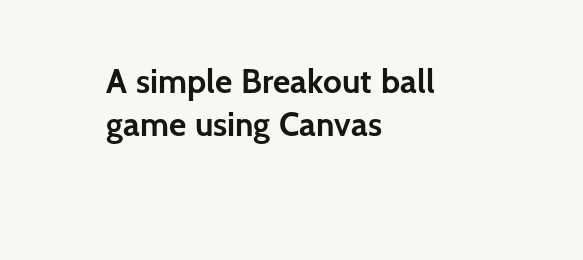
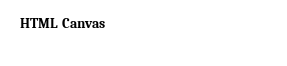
[106,68,436,101] [106,112,271,144] A simple Breakout ball game using -> [20,18,58,28] HTML

